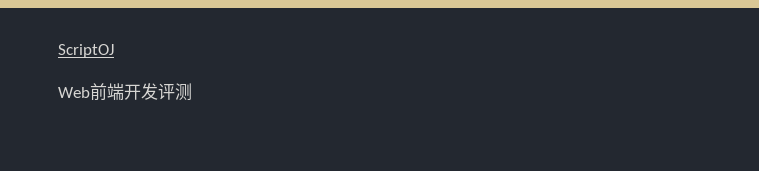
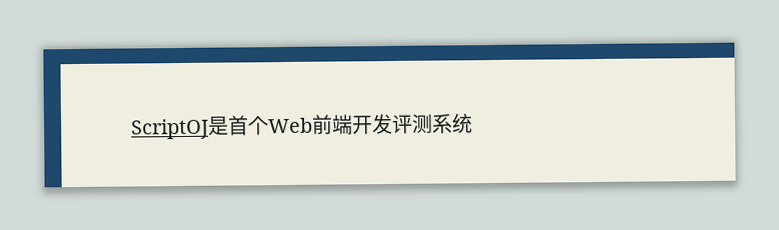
(114, 51) // -> [208,115,269,136] 是首个
(192, 92) none -> [431,113,473,134] 系统

